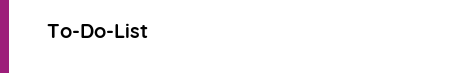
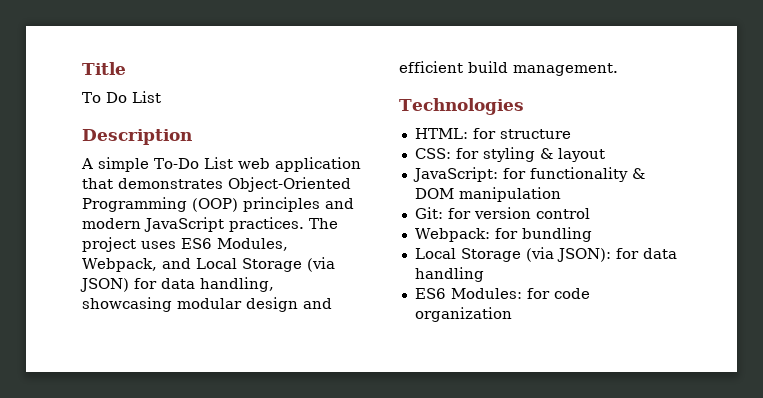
[47,23,148,38] To-Do-List -> [82,62,126,75] [82,91,161,103] [82,129,192,145] [81,157,361,172] [82,177,351,192] [82,197,354,212] [82,217,338,232] [82,237,288,252] [82,257,335,272] [80,277,274,292] [82,297,332,312] [399,61,618,76] [399,98,524,115] [414,128,571,139] [414,147,605,162] [412,167,645,182] [414,187,561,202] [414,207,590,219] [414,227,592,242] [414,247,677,262] [414,267,484,282] [414,288,590,299] [414,307,512,322] Title // To Do List // Description // A simple To-Do List web application that demonstrates Object-Oriented Programming (OOP) principles and modern JavaScript practices. The project uses ES6 Modules, Webpack, and Local Storage (via JSON) for data handling, showcasing modular design and efficient build management. // Technologies // HTML: for structure // CSS: for styling & layout // JavaScript: for functionality & DOM manipulation // Git: for version control // Webpack: for bundling // Local Storage (via JSON): for data handling // ES6 Modules: for code organization

